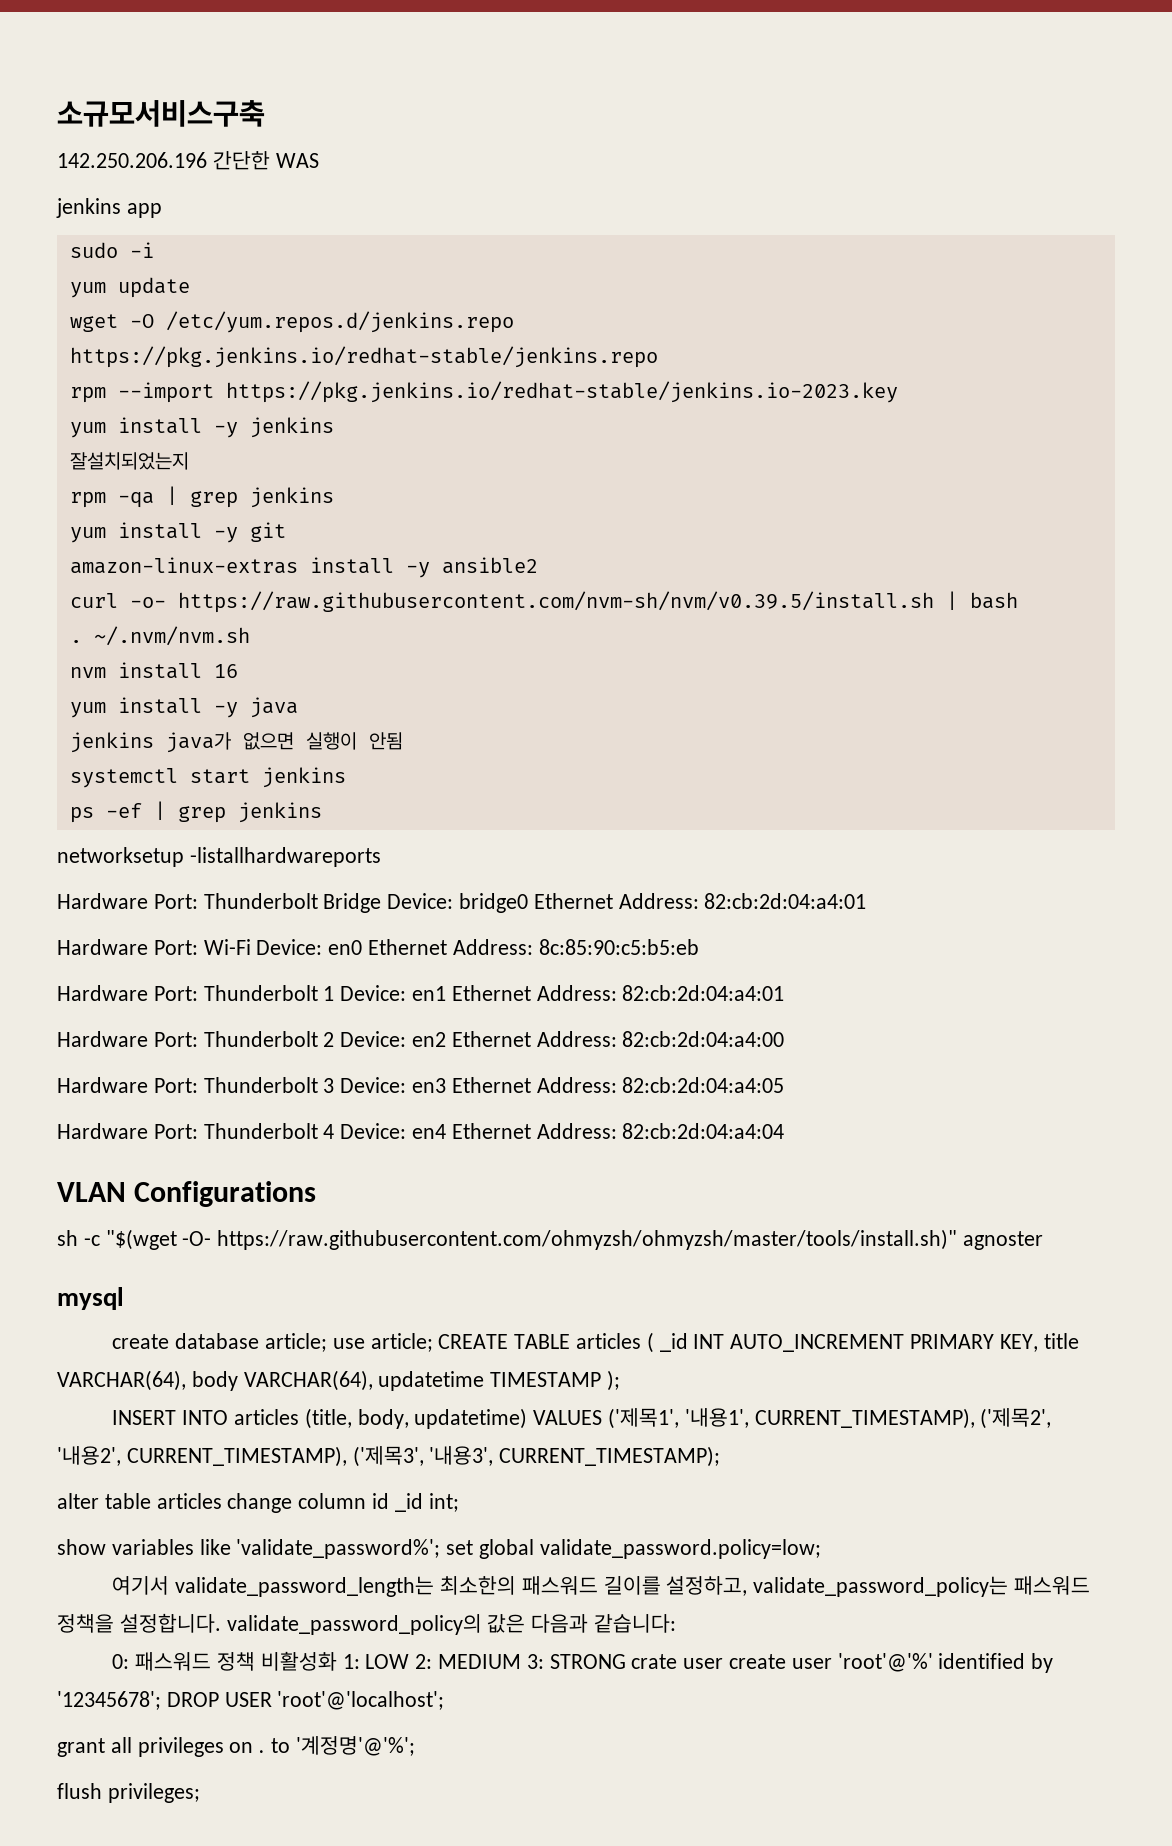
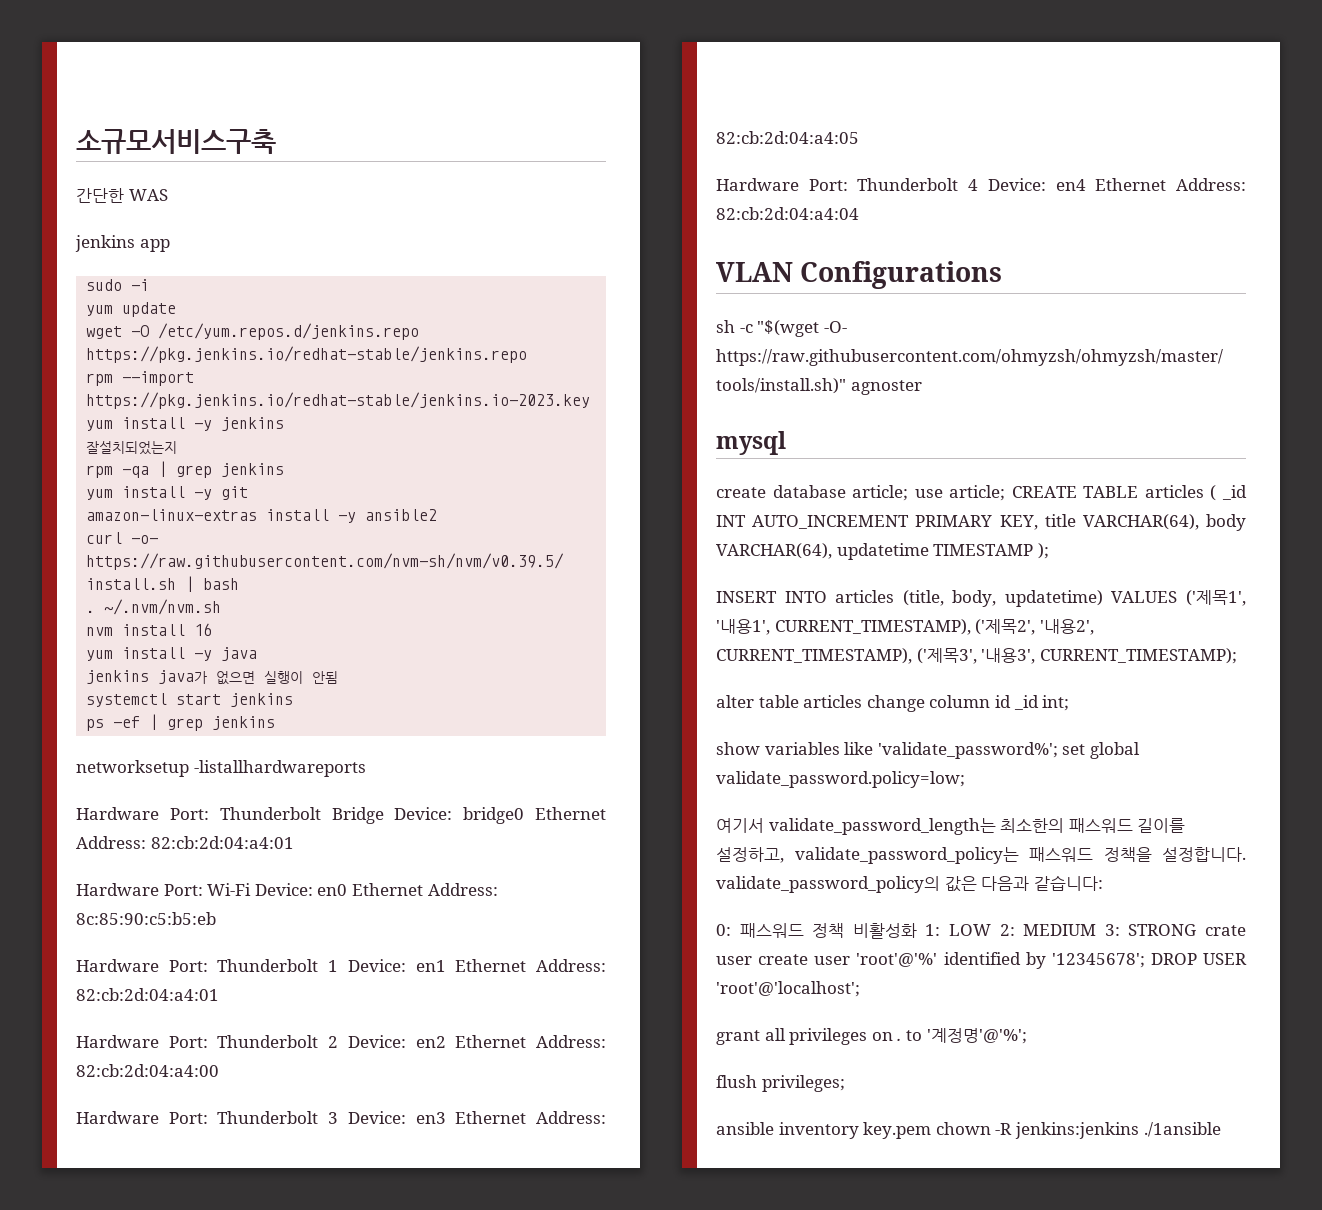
[57,152,207,168] 142.250.206.196 -> (276, 141) none
(200, 1793) none -> [716,1122,1221,1139] // ansible inventory key.pem chown -R jenkins:jenkins ./1ansible

